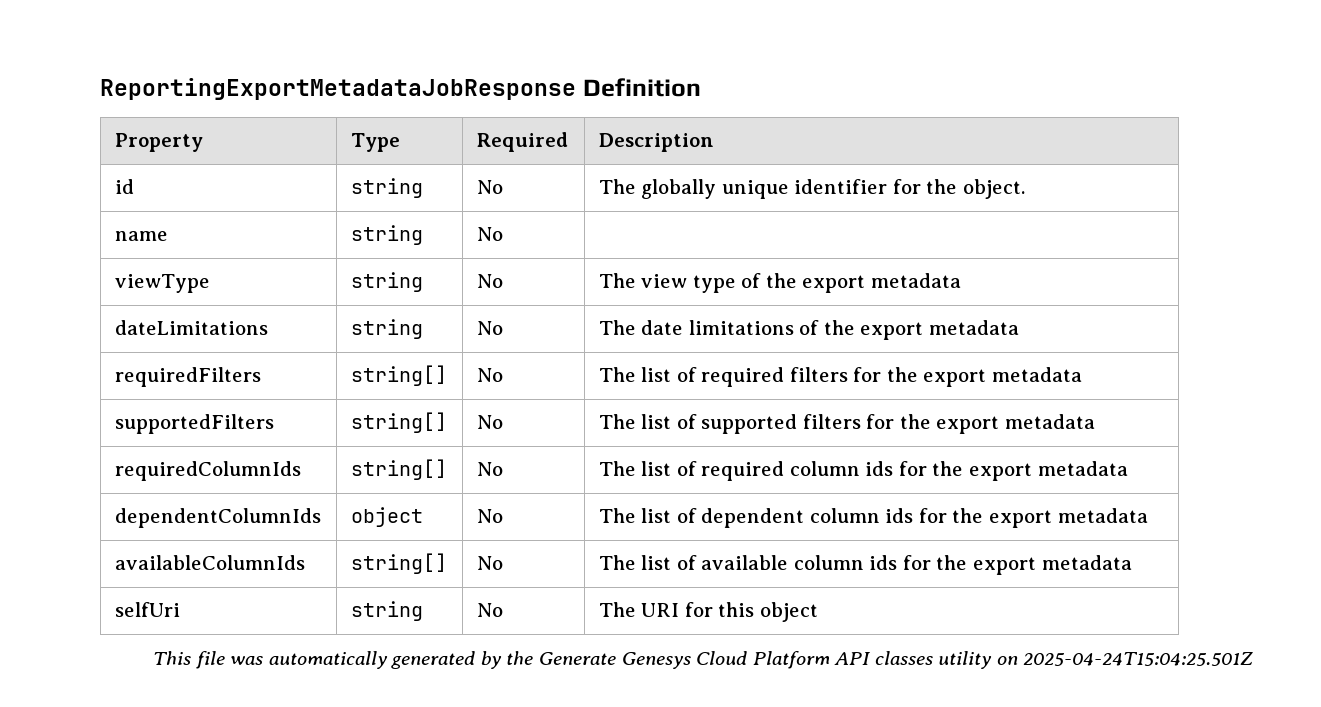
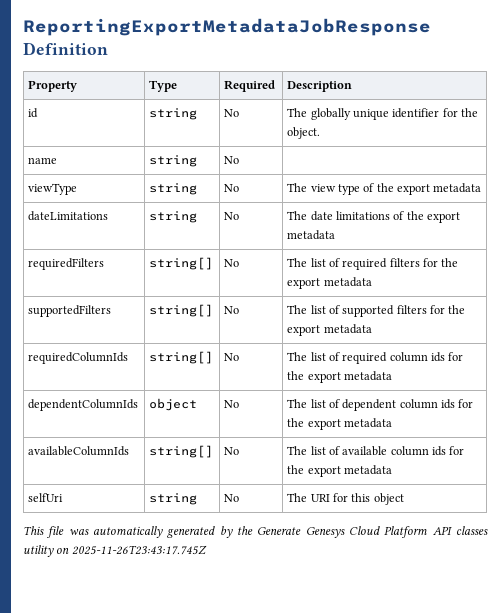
[1023,652,1254,666] 2025-04-24T15:04:25.501Z -> [71,545,207,555] 2025-11-26T23:43:17.745Z

